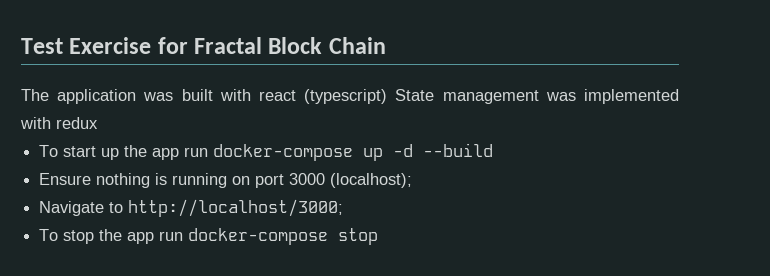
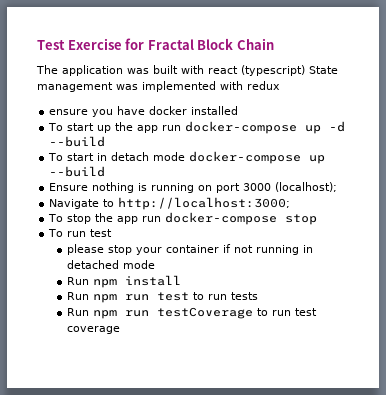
(98, 123) none -> [49,106,239,117] // ensure you have docker installed
(494, 150) none -> [48,151,326,164] [49,166,106,177] // To start in detach mode docker-compose up --build
[128,199,344,217] http://localhost/3000; -> [118,197,291,210] http://localhost:3000;
(379, 236) none -> [48,229,113,237] [66,244,313,255] [66,260,155,269] [66,275,181,288] [66,292,258,303] [66,307,317,319] [66,326,120,334] // To run test // please stop your container if not running in detached mode // Run npm install // Run npm run test to run tests // Run npm run testCoverage to run test coverage

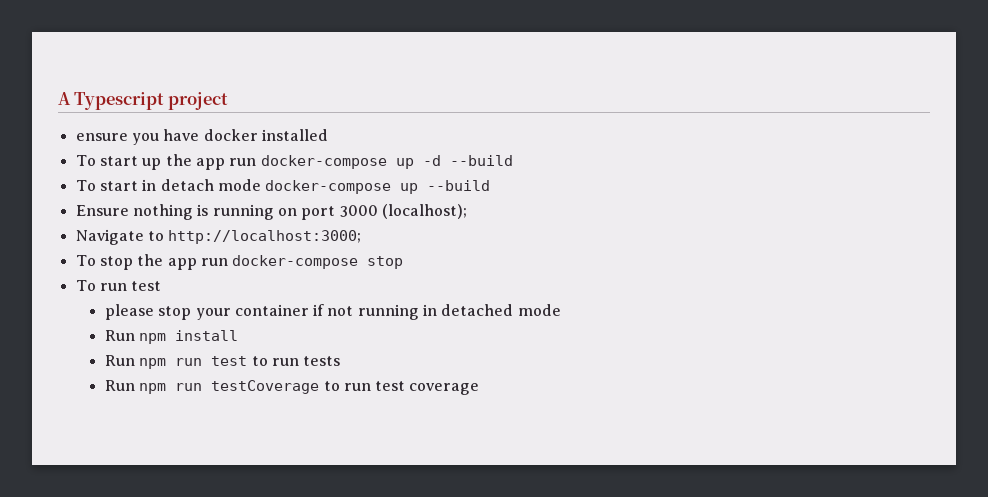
[37,38,274,50] [36,65,338,76] [37,81,280,92] Test Exercise for Fractal Block Chain // The application was built with react (typescript) State management was implemented with redux -> [58,92,228,110] A Typescript project

